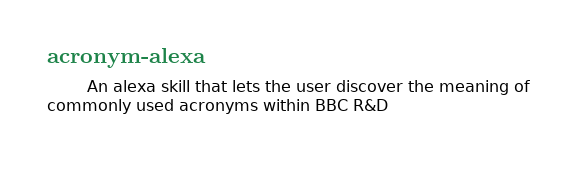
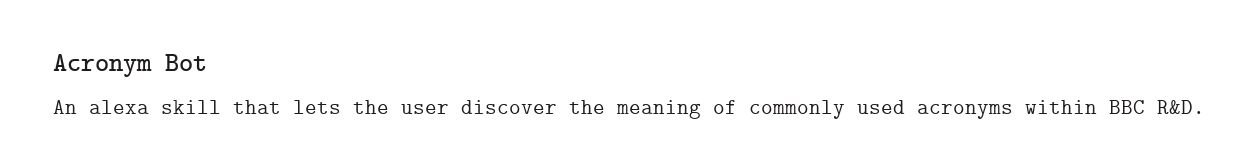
[47,48,206,68] acronym-alexa -> [53,54,207,77] Acronym Bot
[353,99,388,111] R&D -> [1157,100,1205,114] R&D.

